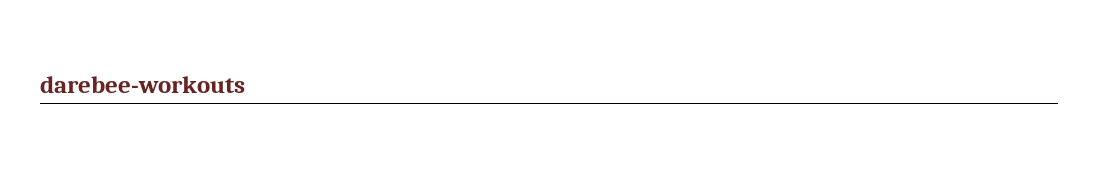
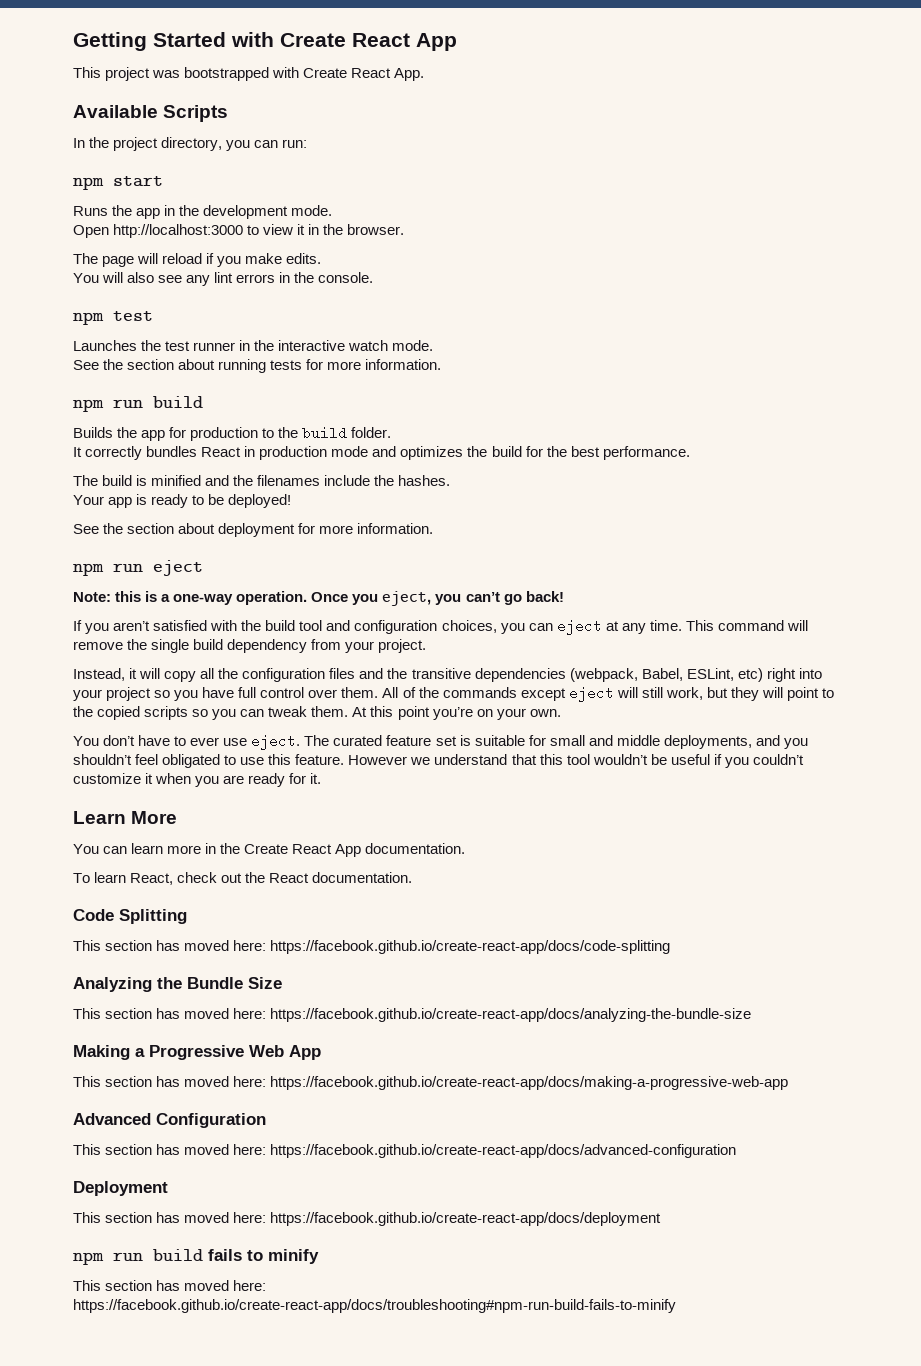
[40,76,245,93] darebee-workouts -> [73,32,457,51] [73,67,425,81] [73,105,229,122] [73,137,308,151] [73,176,163,190] [73,205,333,219] [73,224,405,238] [73,253,322,267] [73,272,374,286] [73,311,153,325] [73,340,434,351] [73,359,442,373] [73,396,203,412] [73,426,392,441] [73,446,690,460] [73,475,451,486] [73,494,292,508] [73,523,434,537] [73,560,203,576] [73,591,564,606] [73,619,808,635] [73,639,427,653] [73,668,822,682] [73,686,835,702] [73,706,561,720] [73,734,808,750] [73,754,804,768] [73,773,322,787] [73,811,178,824] [73,843,466,857] [73,872,413,885] [73,909,187,924] [73,940,671,954] [73,977,282,992] [73,1008,752,1022] [73,1045,321,1060] [73,1076,789,1090] [73,1113,266,1128] [73,1144,737,1158] [73,1181,168,1196] [73,1212,662,1226] [73,1249,319,1265] [73,1280,267,1291] [73,1299,676,1313] Getting Started with Create React App // This project was bootstrapped with Create React App. // Available Scripts // In the project directory, you can run: // npm start // Runs the app in the development mode. // Open http://localhost:3000 to view it in the browser. // The page will reload if you make edits. // You will also see any lint errors in the console. // npm test // Launches the test runner in the interactive watch mode. // See the section about running tests for more information. // npm run build // Builds the app for production to the build folder. // It correctly bundles React in production mode and optimizes the build for the best performance. // The build is minified and the filenames include the hashes. // Your app is ready to be deployed! // See the section about deployment for more information. // npm run eject // Note: this is a one-way operation. Once you eject, you can’t go back! // If you aren’t satisfied with the build tool and configuration choices, you can eject at any time. This command will remove the single build dependency from your project. // Instead, it will copy all the configuration files and the transitive dependencies (webpack, Babel, ESLint, etc) right into your project so you have full control over them. All of the commands except eject will still work, but they will point to the copied scripts so you can tweak them. At this point you’re on your own. // You don’t have to ever use eject. The curated feature set is suitable for small and middle deployments, and you shouldn’t feel obligated to use this feature. However we understand that this tool wouldn’t be useful if you couldn’t customize it when you are ready for it. // Learn More // You can learn more in the Create React App documentation. // To learn React, check out the React documentation. // Code Splitting // This section has moved here: https://facebook.github.io/create-react-app/docs/code-splitting // Analyzing the Bundle Size // This section has moved here: https://facebook.github.io/create-react-app/docs/analyzing-the-bundle-size // Making a Progressive Web App // This section has moved here: https://facebook.github.io/create-react-app/docs/making-a-progressive-web-app // Advanced Configuration // This section has moved here: https://facebook.github.io/create-react-app/docs/advanced-configuration // Deployment // This section has moved here: https://facebook.github.io/create-react-app/docs/deployment // npm run build fails to minify // This section has moved here: https://facebook.github.io/create-react-app/docs/troubleshooting#npm-run-build-fails-to-minify

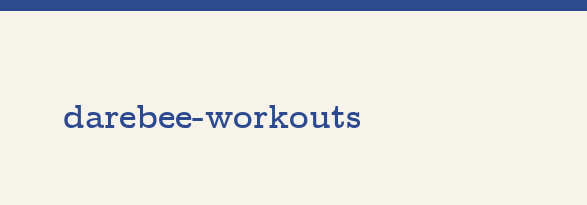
[73,32,457,51] [73,67,425,81] [73,105,229,122] [73,137,308,151] [73,176,163,190] [73,205,333,219] [73,224,405,238] [73,253,322,267] [73,272,374,286] [73,311,153,325] [73,340,434,351] [73,359,442,373] [73,396,203,412] [73,426,392,441] [73,446,690,460] [73,475,451,486] [73,494,292,508] [73,523,434,537] [73,560,203,576] [73,591,564,606] [73,619,808,635] [73,639,427,653] [73,668,822,682] [73,686,835,702] [73,706,561,720] [73,734,808,750] [73,754,804,768] [73,773,322,787] [73,811,178,824] [73,843,466,857] [73,872,413,885] [73,909,187,924] [73,940,671,954] [73,977,282,992] [73,1008,752,1022] [73,1045,321,1060] [73,1076,789,1090] [73,1113,266,1128] [73,1144,737,1158] [73,1181,168,1196] [73,1212,662,1226] [73,1249,319,1265] [73,1280,267,1291] [73,1299,676,1313] Getting Started with Create React App // This project was bootstrapped with Create React App. // Available Scripts // In the project directory, you can run: // npm start // Runs the app in the development mode. // Open http://localhost:3000 to view it in the browser. // The page will reload if you make edits. // You will also see any lint errors in the console. // npm test // Launches the test runner in the interactive watch mode. // See the section about running tests for more information. // npm run build // Builds the app for production to the build folder. // It correctly bundles React in production mode and optimizes the build for the best performance. // The build is minified and the filenames include the hashes. // Your app is ready to be deployed! // See the section about deployment for more information. // npm run eject // Note: this is a one-way operation. Once you eject, you can’t go back! // If you aren’t satisfied with the build tool and configuration choices, you can eject at any time. This command will remove the single build dependency from your project. // Instead, it will copy all the configuration files and the transitive dependencies (webpack, Babel, ESLint, etc) right into your project so you have full control over them. All of the commands except eject will still work, but they will point to the copied scripts so you can tweak them. At this point you’re on your own. // You don’t have to ever use eject. The curated feature set is suitable for small and middle deployments, and you shouldn’t feel obligated to use this feature. However we understand that this tool wouldn’t be useful if you couldn’t customize it when you are ready for it. // Learn More // You can learn more in the Create React App documentation. // To learn React, check out the React documentation. // Code Splitting // This section has moved here: https://facebook.github.io/create-react-app/docs/code-splitting // Analyzing the Bundle Size // This section has moved here: https://facebook.github.io/create-react-app/docs/analyzing-the-bundle-size // Making a Progressive Web App // This section has moved here: https://facebook.github.io/create-react-app/docs/making-a-progressive-web-app // Advanced Configuration // This section has moved here: https://facebook.github.io/create-react-app/docs/advanced-configuration // Deployment // This section has moved here: https://facebook.github.io/create-react-app/docs/deployment // npm run build fails to minify // This section has moved here: https://facebook.github.io/create-react-app/docs/troubleshooting#npm-run-build-fails-to-minify -> [63,105,361,128] darebee-workouts

